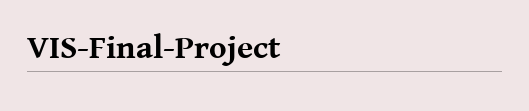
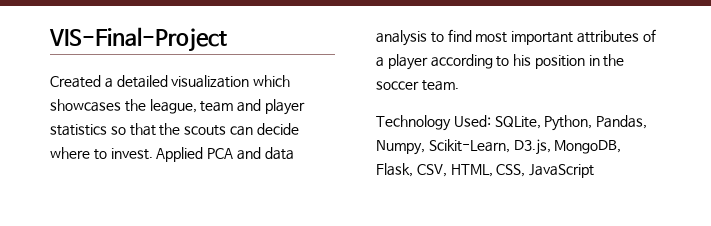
(281, 49) none -> [50,75,291,88] [50,99,305,115] [50,123,299,136] [50,147,294,162] [376,29,656,46] [376,54,625,70] [376,80,459,91] [376,115,648,131] [376,139,622,155] [376,163,595,178] // Created a detailed visualization which showcases the league, team and player statistics so that the scouts can decide where to invest. Applied PCA and data analysis to find most important attributes of a player according to his position in the soccer team. // Technology Used: SQLite, Python, Pandas, Numpy, Scikit-Learn, D3.js, MongoDB, Flask, CSV, HTML, CSS, JavaScript

